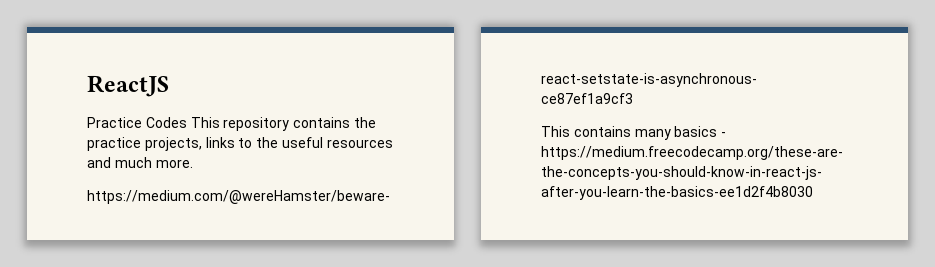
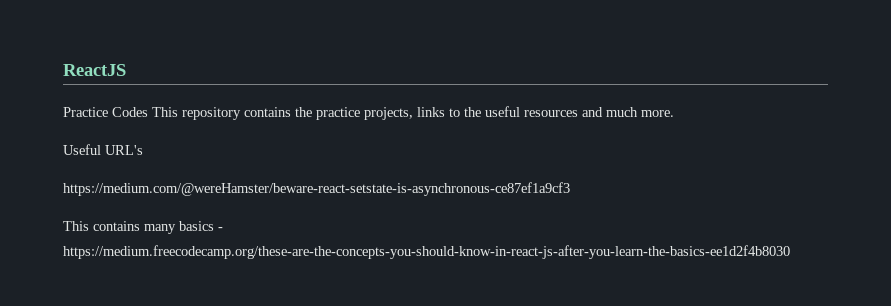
(193, 163) none -> [63,144,143,155] // Useful URL's

